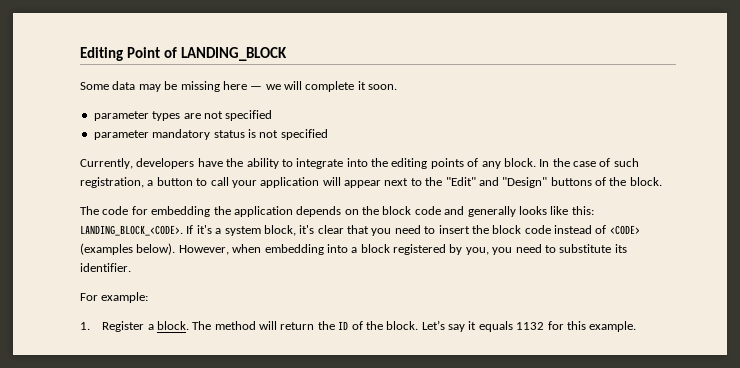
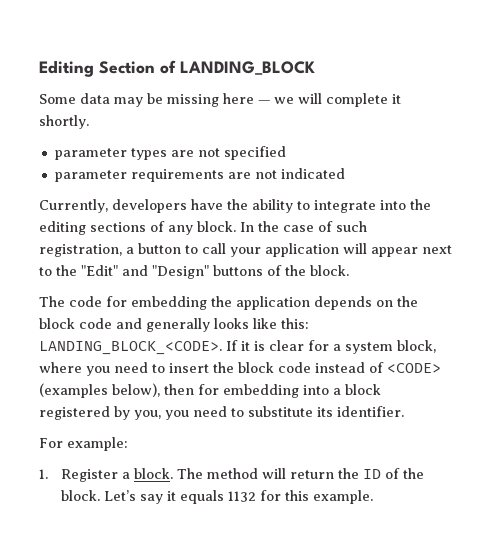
[126,47,160,58] Point -> [99,61,155,74] Section
[368,84,398,90] soon. -> [39,115,89,129] shortly.
[152,129,328,140] mandatory status is not specified -> [130,168,345,182] requirements are not indicated
[430,158,464,169] points -> [90,222,146,232] sections
[196,225,369,236] it's a system block, it's clear that -> [241,340,436,354] [39,362,82,373] it is clear for a system block, where
[136,243,262,255] below). However, when -> [112,383,219,397] below), then for

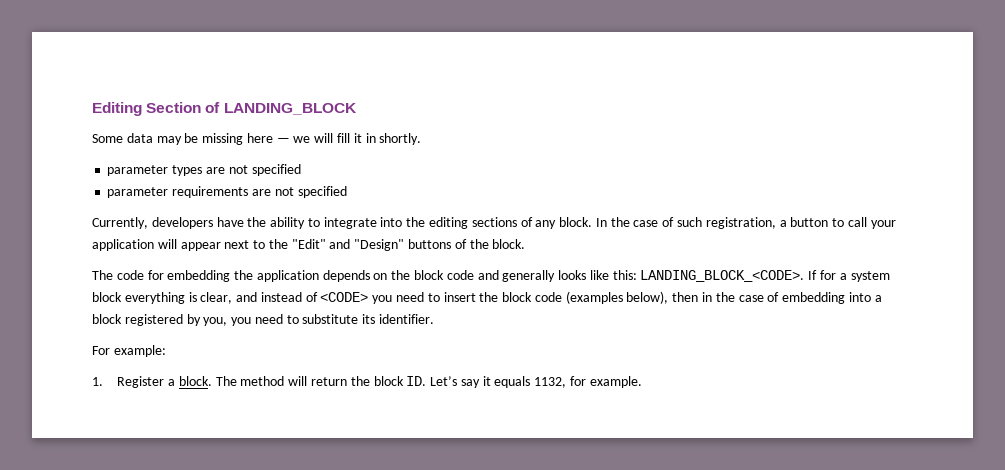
[326,93,401,107] complete it -> [337,133,376,143] fill it in
[280,168,345,179] indicated -> [297,186,347,198] specified
[241,340,436,354] [39,362,82,373] it is clear for a system block, where -> [820,270,890,282] [92,292,369,304] for a system block everything is clear, and instead of <CODE>
[315,362,441,373] [39,383,219,398] instead of <CODE> (examples below), then for -> [565,291,780,304] (examples below), then in the case of
[363,468,425,479] [61,490,101,501] ID of the block. -> [373,376,427,386] block ID.
[228,490,310,502] 1132 for this -> [534,376,587,388] 1132, for

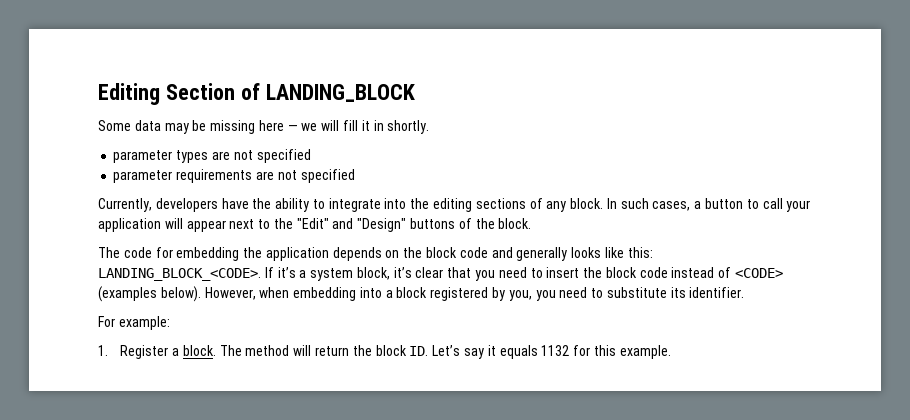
[610,217,776,229] the case of such registration, -> [620,198,691,211] such cases,
[820,270,837,280] for -> [277,267,296,278] it’s
[92,292,369,304] block everything is clear, and instead of <CODE> -> [356,267,472,280] block, it’s clear that
[565,291,780,304] (examples below), then in the case of -> [671,267,784,278] [98,286,290,302] instead of <CODE> (examples below). However, when
[534,376,587,388] 1132, for -> [541,345,616,356] 1132 for this

